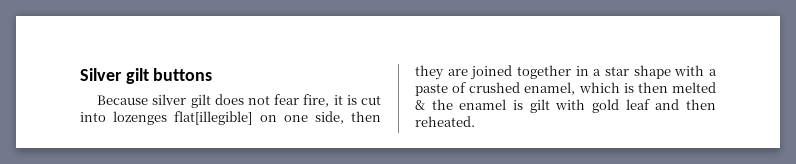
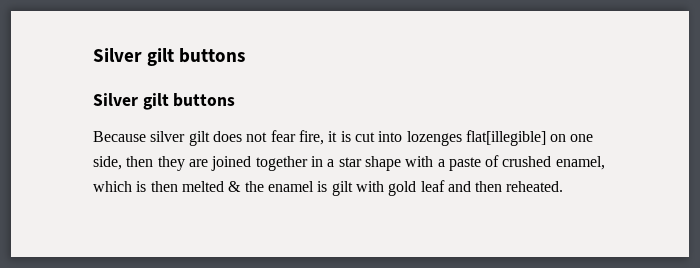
[80,68,213,84] Silver gilt buttons -> [93,48,246,66] [93,93,236,110] Silver gilt buttons // Silver gilt buttons

